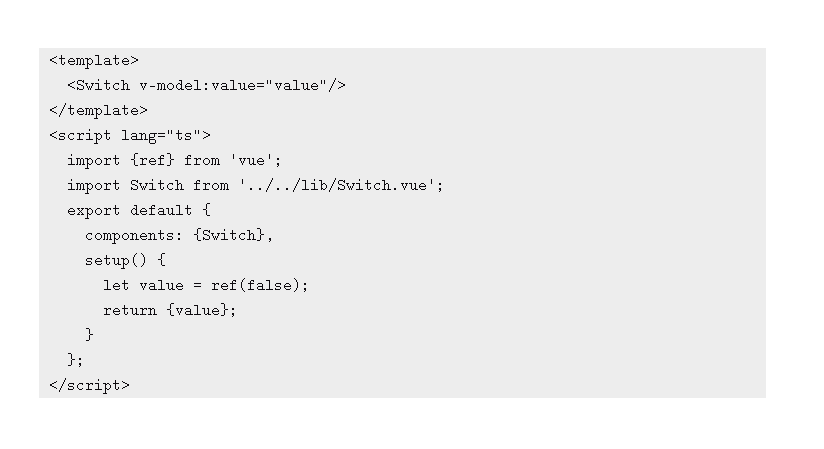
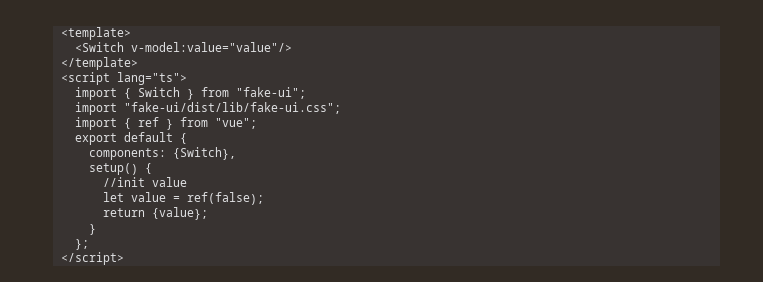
[129,153,283,167] [66,178,445,194] {ref} from 'vue'; // import Switch from '../../lib/Switch.vue'; -> [123,87,306,100] [74,102,341,115] [74,117,257,130] { Switch } from "fake-ui"; // import "fake-ui/dist/lib/fake-ui.css"; // import { ref } from "vue";
(166, 259) none -> [102,177,187,187] // //init value

